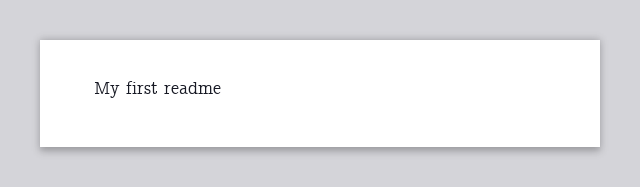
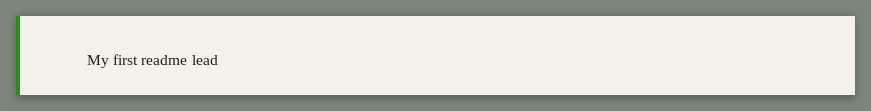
(221, 88) none -> [191,55,218,65] lead

